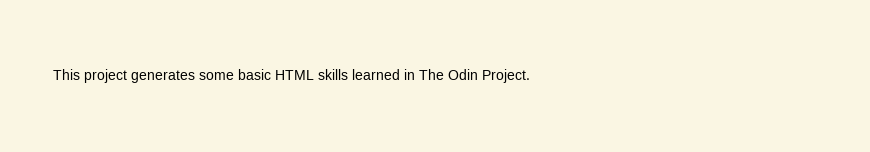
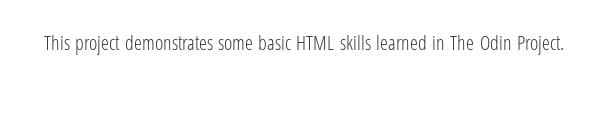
[131,70,195,83] generates -> [124,35,213,50] demonstrates

